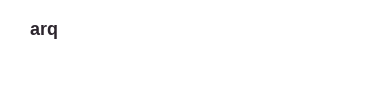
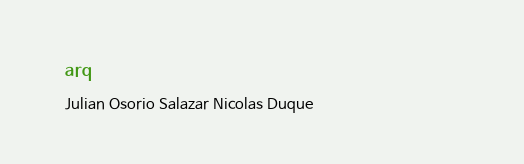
(58, 31) none -> [65,97,313,113] // Julian Osorio Salazar Nicolas Duque

